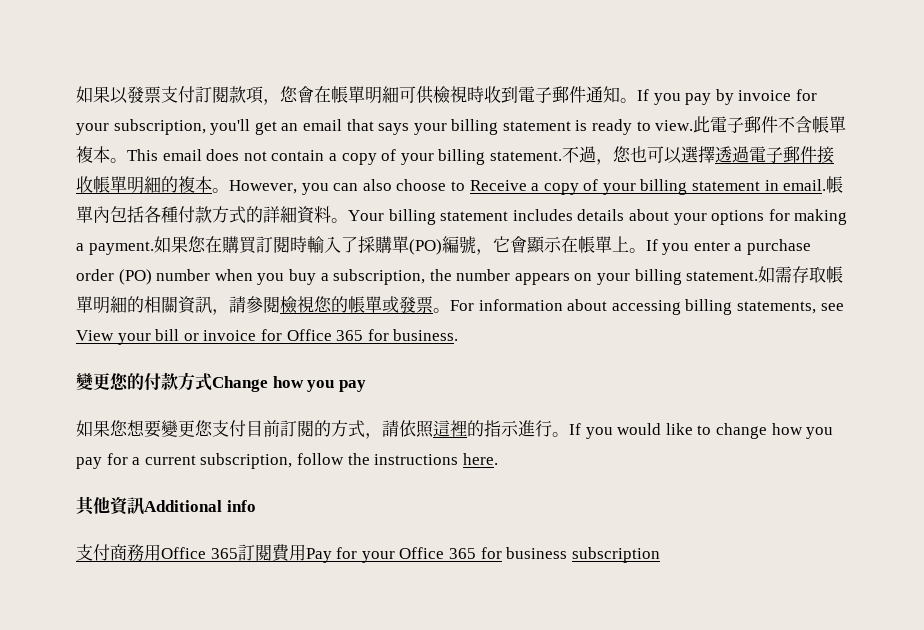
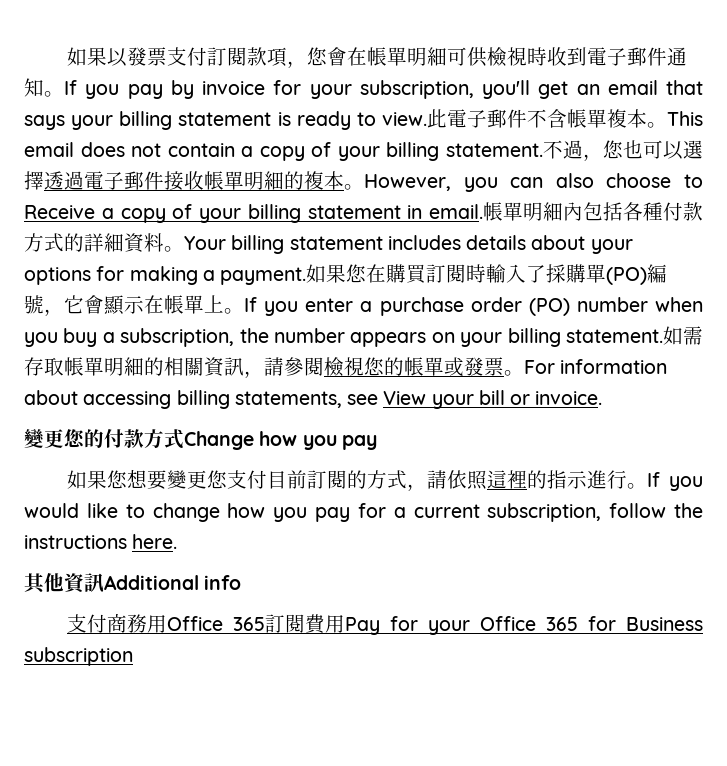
(93, 214) none -> [523,202,563,221] 明細
[203,329,459,341] invoice for Office 365 for business. -> [535,391,603,405] invoice.
[506,547,568,559] business -> [625,617,703,631] Business

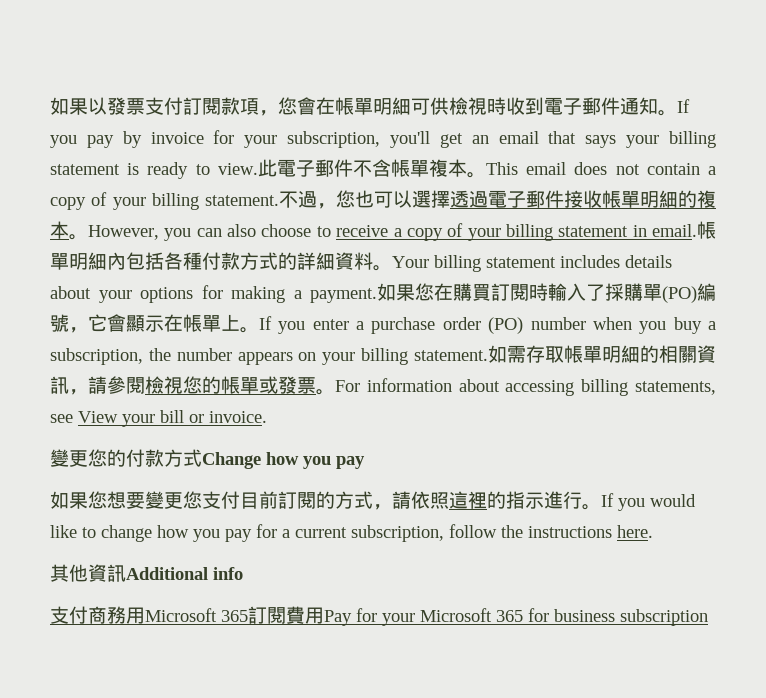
[24,205,95,219] Receive -> [336,225,389,237] receive
[166,616,223,631] Office -> [145,608,217,622] Microsoft
[479,616,536,631] Office -> [420,608,492,622] Microsoft
[625,617,703,631] Business -> [554,609,615,622] business

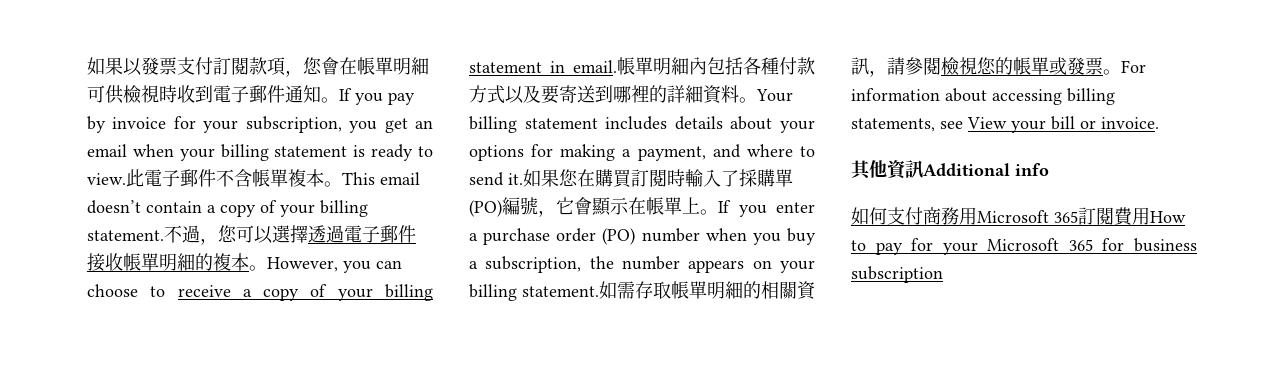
[390,131,430,148] you'll -> [349,121,378,133] you
[548,131,617,148] that says -> [132,144,174,157] when
[574,162,640,175] does not -> [87,200,141,214] doesn’t
[355,190,374,208] 也 -> (237, 234) none
[227,224,257,237] also -> (402, 264) none
(278, 261) none -> [505,85,649,104] 以及要寄送到哪裡
[310,288,377,303] payment. -> [637,144,815,161] [469,172,523,186] payment, and where to send it.
[50,449,365,469] [50,491,696,511] [50,524,653,542] // 變更您的付款方式Change how you pay // 如果您想要變更您支付目前訂閱的方式，請依照這裡的指示進行。If you would like to change how you pay for a current subscription, follow the instructions here. -> (1159, 123) none
(243, 573) none -> [851,207,887,225] 如何
[324,610,352,626] Pay -> [1150,211,1186,223] [851,240,903,255] How to pay

